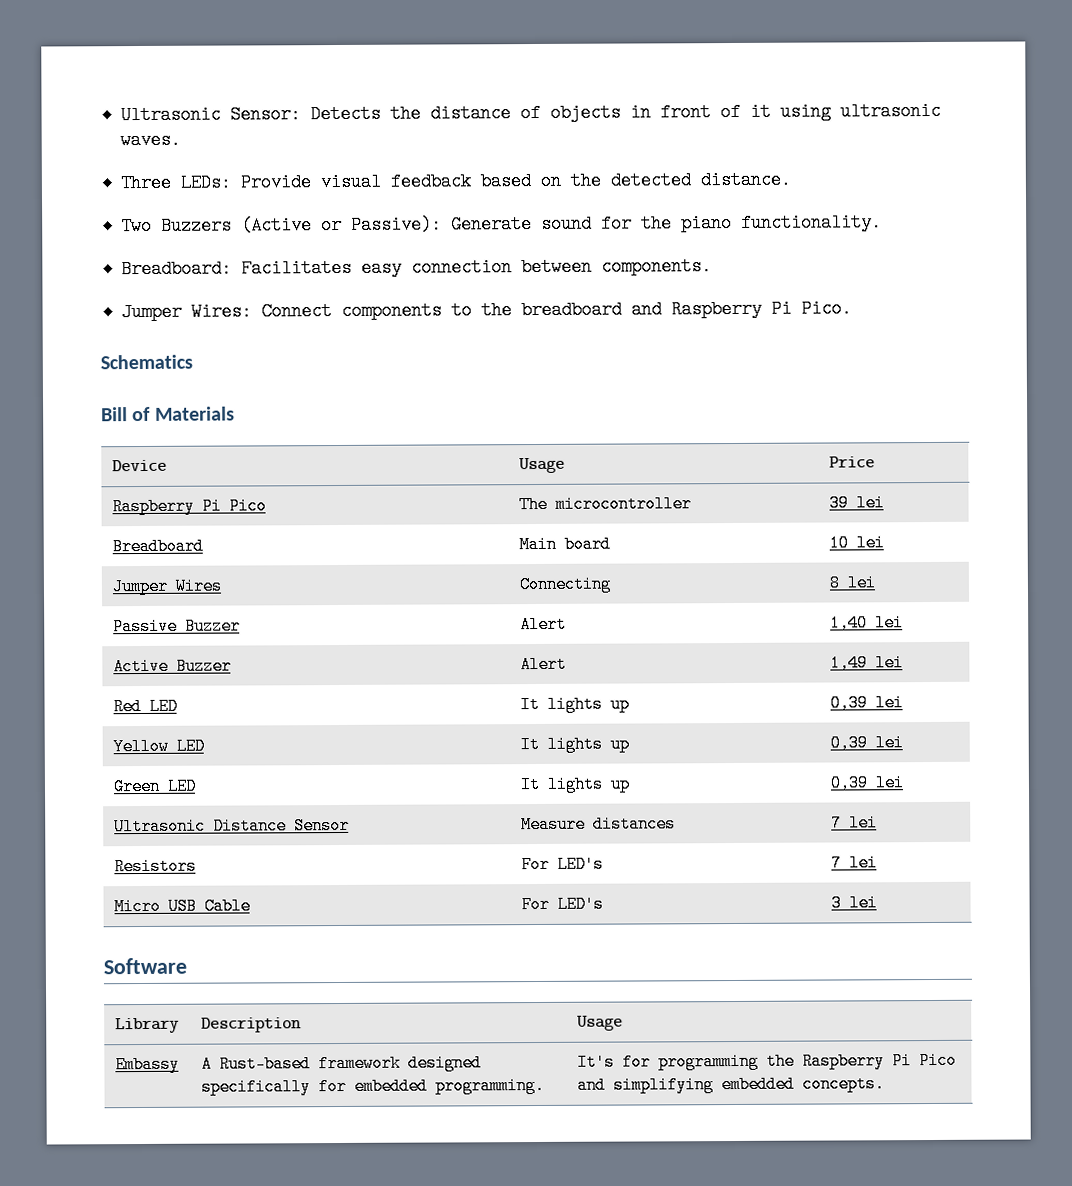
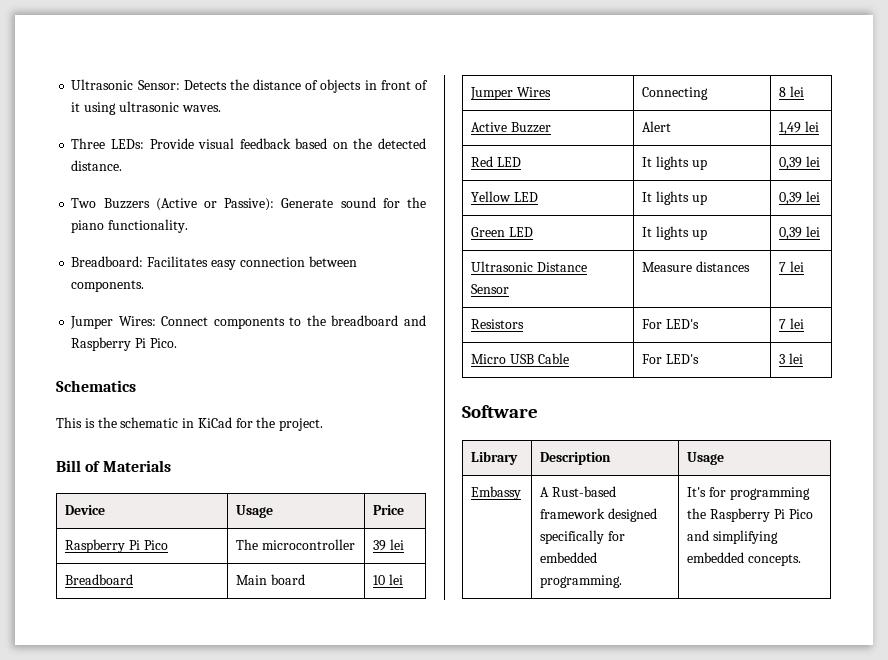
(193, 362) none -> [56,417,324,431] // This is the schematic in KiCad for the project.
[113,617,242,636] [520,615,568,634] [830,614,905,632] // Passive Buzzer | Alert | 1,40 lei -> (805, 91) none

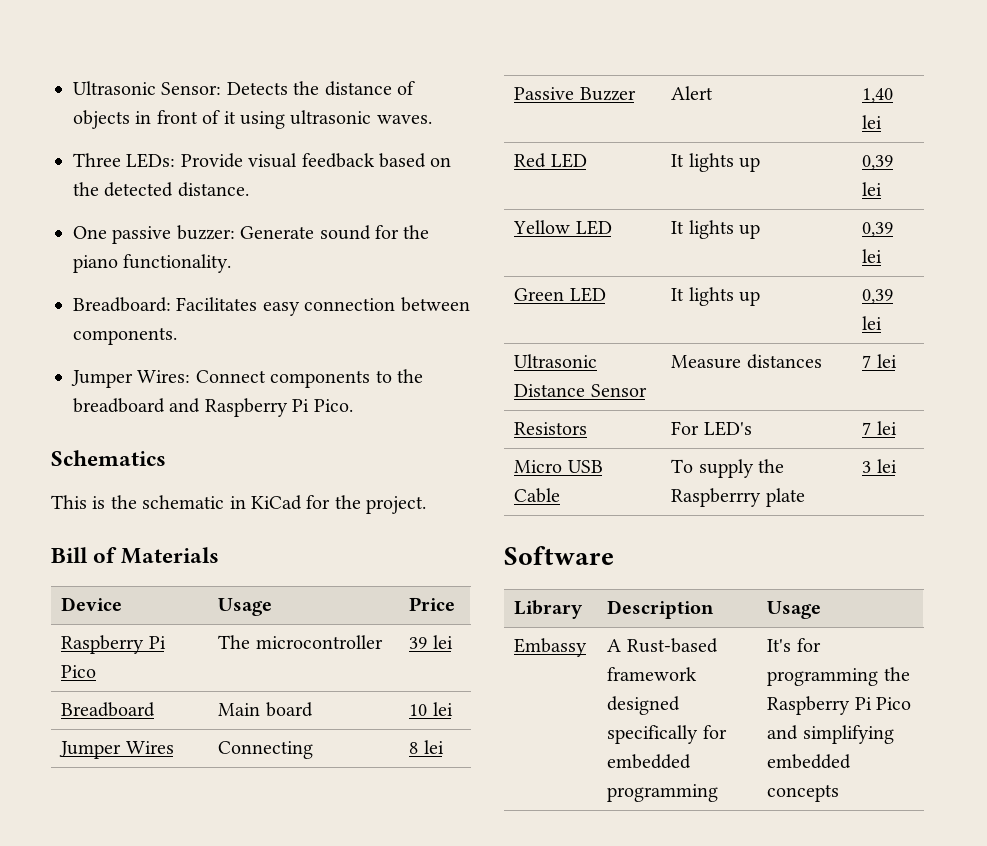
[71,198,275,211] Two Buzzers (Active or Passive): -> [73,225,235,244] One passive buzzer:
[471,122,508,132] Active -> [514,87,575,100] Passive
[779,122,802,135] 1,49 -> [862,88,894,103] 1,40
[642,354,700,364] For LED's -> [671,459,784,478] [671,488,805,507] To supply the Raspberrry plate
[540,575,623,588] programming. -> [607,784,719,802] programming
[748,554,802,566] concepts. -> [767,784,840,802] concepts

